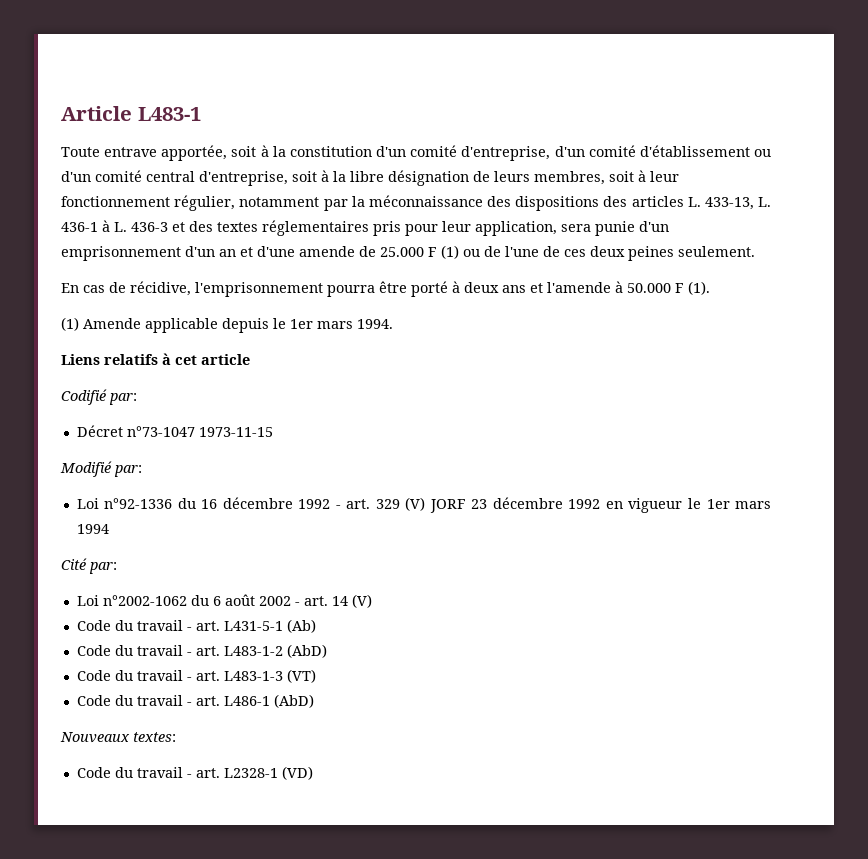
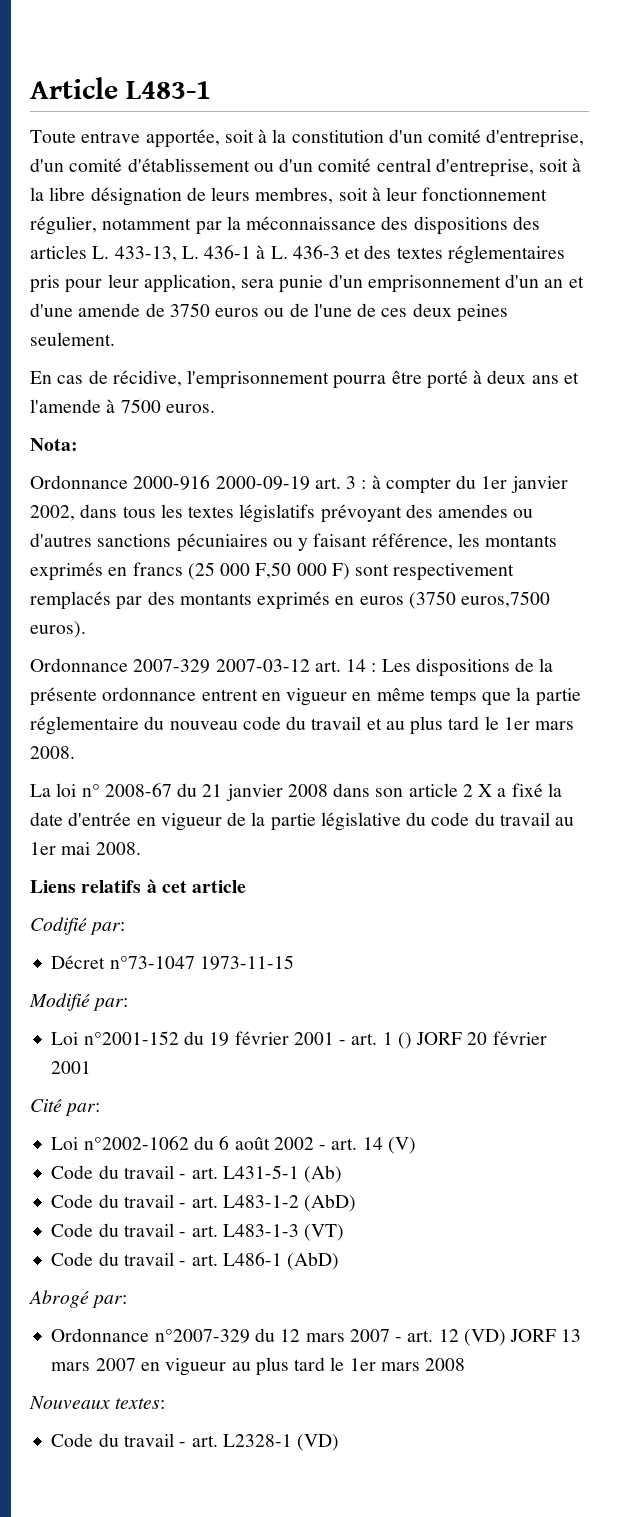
[380,245,459,259] 25.000 F (1) -> [169,303,260,317] 3750 euros
[627,281,710,295] [61,317,393,333] 50.000 F (1). // (1) Amende applicable depuis le 1er mars 1994. -> [120,399,215,413] [30,438,78,451] [30,475,568,494] [30,504,534,523] [30,533,558,552] [30,562,515,581] [30,591,551,610] [30,621,86,638] [30,658,554,677] [30,687,581,706] [30,716,575,735] [30,746,75,759] [30,783,562,801] [30,812,575,831] [30,842,141,855] 7500 euros. // Nota: // Ordonnance 2000-916 2000-09-19 art. 3 : à compter du 1er janvier 2002, dans tous les textes législatifs prévoyant des amendes ou d'autres sanctions pécuniaires ou y faisant référence, les montants exprimés en francs (25 000 F,50 000 F) sont respectivement remplacés par des montants exprimés en euros (3750 euros,7500 euros). // Ordonnance 2007-329 2007-03-12 art. 14 : Les dispositions de la présente ordonnance entrent en vigueur en même temps que la partie réglementaire du nouveau code du travail et au plus tard le 1er mars 2008. // La loi n° 2008-67 du 21 janvier 2008 dans son article 2 X a fixé la date d'entrée en vigueur de la partie législative du code du travail au 1er mai 2008.
[104,497,771,513] [76,524,109,534] n°92-1336 du 16 décembre 1992 - art. 329 (V) JORF 23 décembre 1992 en vigueur le 1er mars 1994 -> [83,1031,547,1049] [51,1061,92,1074] n°2001-152 du 19 février 2001 - art. 1 () JORF 20 février 2001
(314, 701) none -> [29,1290,128,1308] [51,1328,582,1346] [51,1357,466,1376] // Abrogé par: // Ordonnance n°2007-329 du 12 mars 2007 - art. 12 (VD) JORF 13 mars 2007 en vigueur au plus tard le 1er mars 2008

